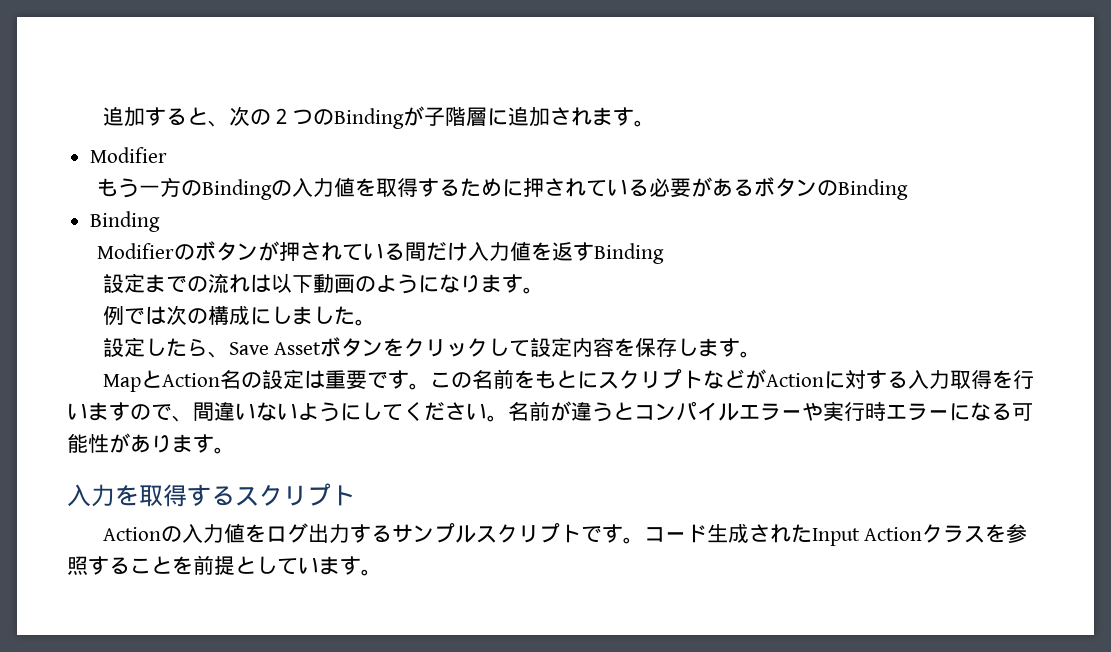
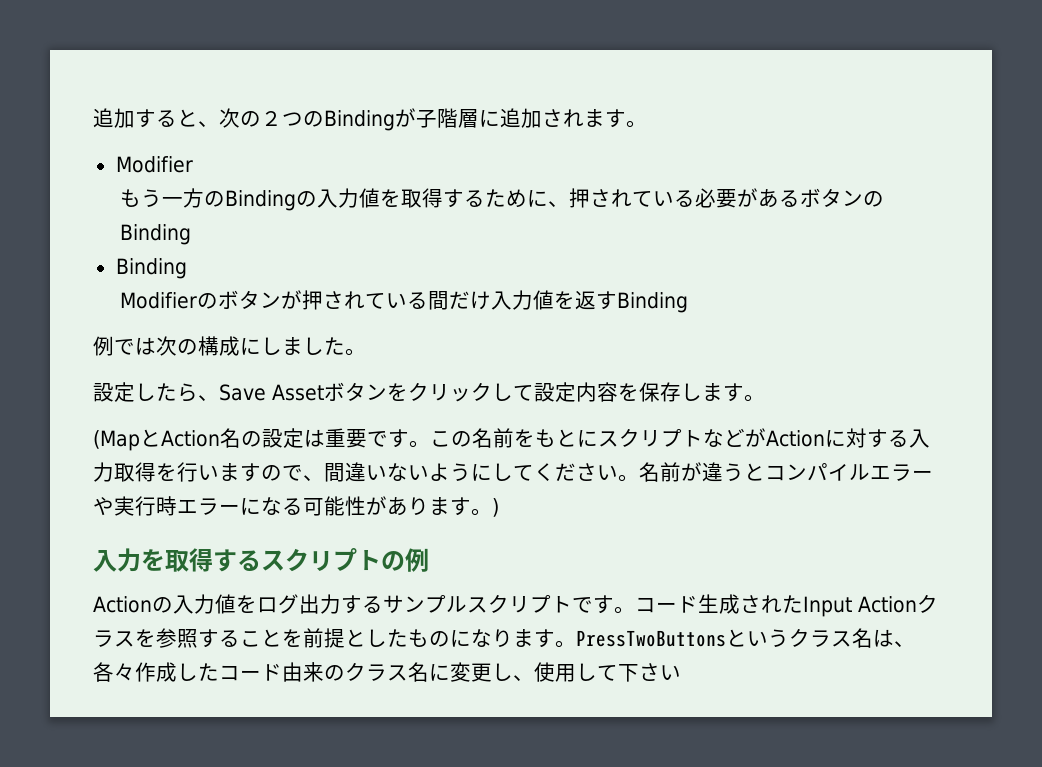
(523, 188) none -> [547,201,569,207] 、
[102,273,544,294] // 設定までの流れは以下動画のようになります。 -> (688, 302) none
[102,374,141,392] Map -> [93,430,140,451] (Map
(235, 450) none -> [492,498,499,517] )
(355, 495) none -> [381,548,429,572] の例
[277,556,382,576] ています。 -> [387,628,915,648] [93,662,681,682] たものになります。PressTwoButtonsというクラス名は、各々作成したコード由来のクラス名に変更し、使用して下さい

